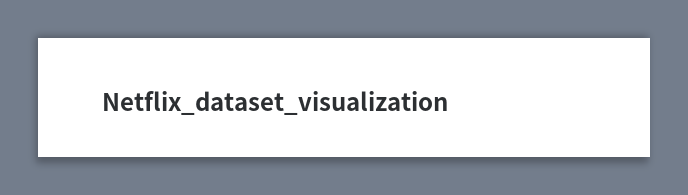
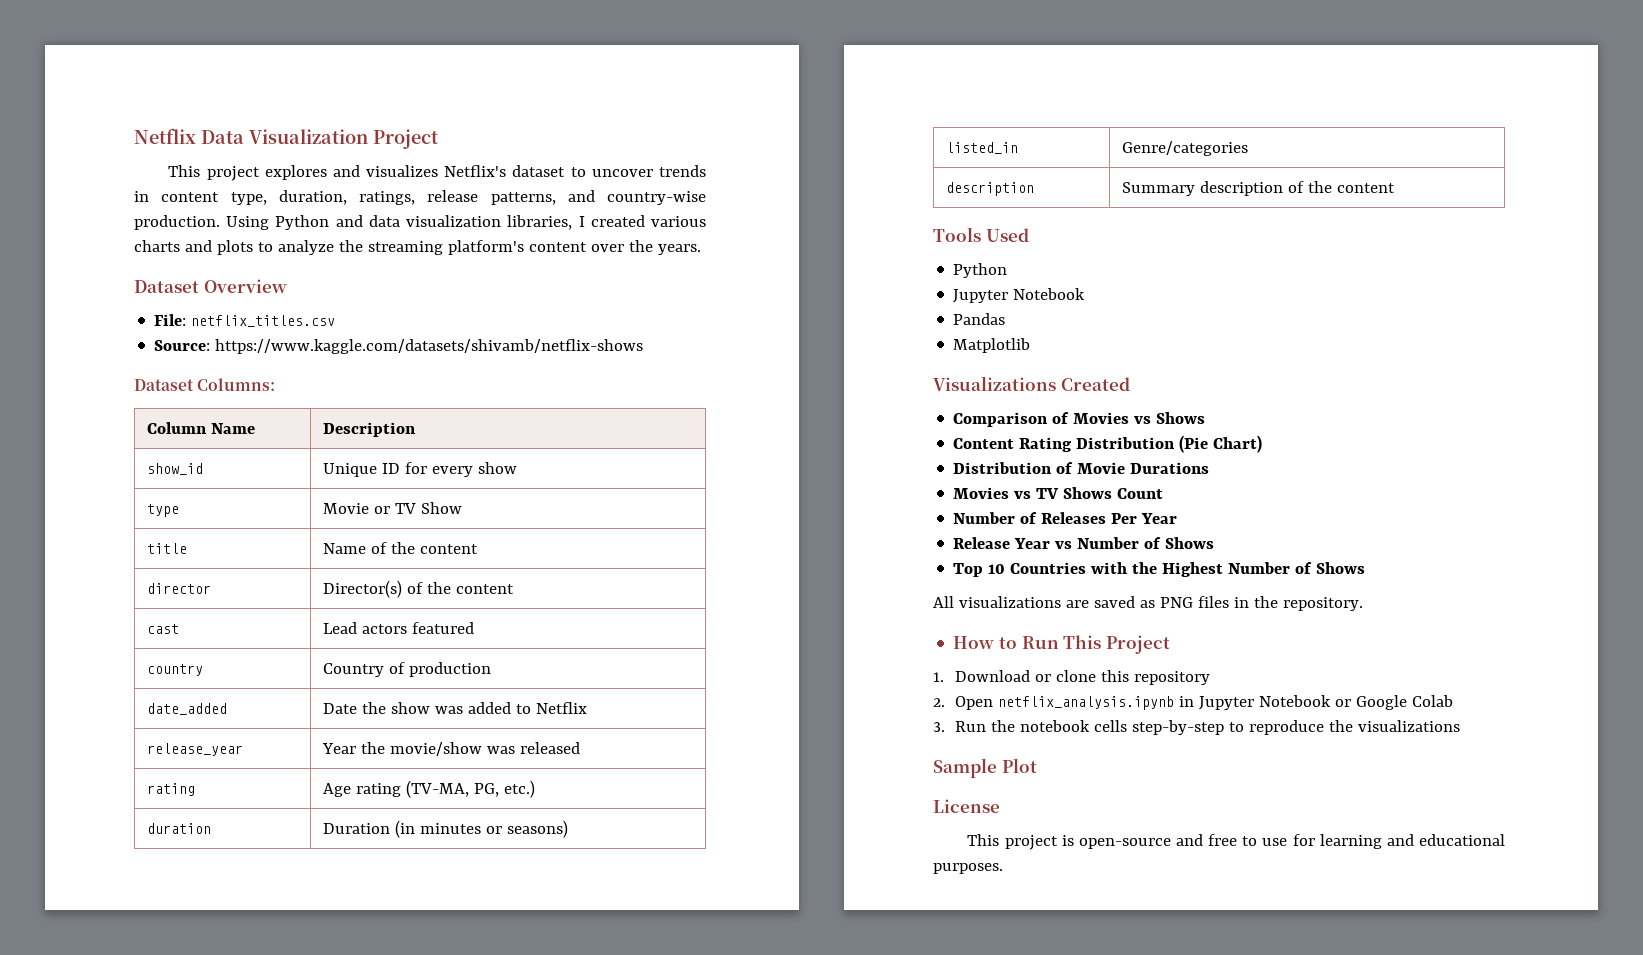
[102,91,448,115] Netflix_dataset_visualization -> [134,128,438,149] [168,165,706,181] [134,190,706,205] [134,215,706,230] [134,240,701,255] [134,279,287,293] [154,314,336,327] [154,339,644,354] [134,378,276,391] [146,422,255,434] [322,422,416,437] [146,463,203,475] [322,462,517,477] [146,504,179,517] [322,502,462,514] [146,543,187,554] [322,542,478,554] [146,583,211,594] [322,580,514,598] [146,624,179,634] [322,622,474,634] [146,664,203,676] [322,662,491,677] [146,703,227,715] [322,702,587,714] [146,743,243,756] [321,742,580,756] [146,783,195,796] [322,780,535,798] [146,823,211,834] [322,820,568,838] [945,142,1018,154] [1121,141,1248,156] [945,182,1034,196] [1121,181,1395,196] [933,227,1029,242] [953,263,1008,278] [953,288,1086,303] [953,313,1006,325] [953,338,1031,353] [933,376,1130,391] [953,412,1206,427] [953,435,1263,453] [953,462,1210,474] [953,487,1164,499] [953,512,1178,524] [953,537,1215,549] [953,562,1366,577] [933,596,1363,611] [953,635,1170,654] [933,670,1210,685] [933,695,1453,710] [933,720,1460,735] [933,758,1037,778] [933,799,1000,813] [967,834,1505,850] [933,863,1003,874] Netflix Data Visualization Project // This project explores and visualizes Netflix's dataset to uncover trends in content type, duration, ratings, release patterns, and country-wise production. Using Python and data visualization libraries, I created various charts and plots to analyze the streaming platform's content over the years. // Dataset Overview // File: netflix_titles.csv // Source: https://www.kaggle.com/datasets/shivamb/netflix-shows // Dataset Columns: // Column Name | Description // show_id | Unique ID for every show // type | Movie or TV Show // title | Name of the content // director | Director(s) of the content // cast | Lead actors featured // country | Country of production // date_added | Date the show was added to Netflix // release_year | Year the movie/show was released // rating | Age rating (TV-MA, PG, etc.) // duration | Duration (in minutes or seasons) // listed_in | Genre/categories // description | Summary description of the content // Tools Used // Python // Jupyter Notebook // Pandas // Matplotlib // Visualizations Created // Comparison of Movies vs Shows // Content Rating Distribution (Pie Chart) // Distribution of Movie Durations // Movies vs TV Shows Count // Number of Releases Per Year // Release Year vs Number of Shows // Top 10 Countries with the Highest Number of Shows // All visualizations are saved as PNG files in the repository. // How to Run This Project // 1. Download or clone this repository // 2. Open netflix_analysis.ipynb in Jupyter Notebook or Google Colab // 3. Run the notebook cells step-by-step to reproduce the visualizations // Sample Plot // License // This project is open-source and free to use for learning and educational purposes.

